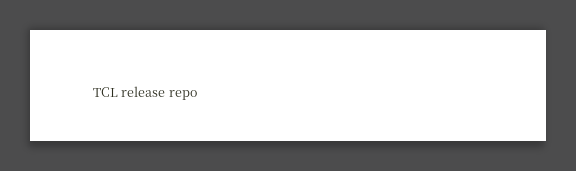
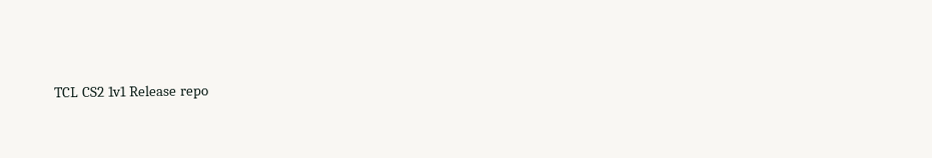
[121,86,166,97] release -> [81,84,177,98] CS2 1v1 Release

